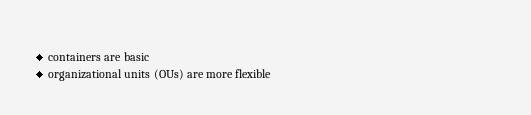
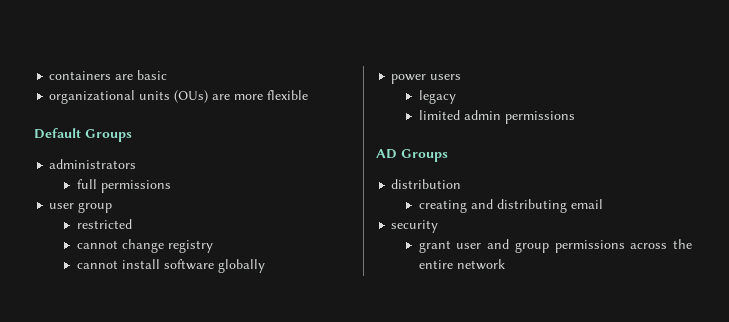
(272, 73) none -> [34,128,132,142] [49,159,137,169] [76,179,171,193] [49,202,113,213] [76,219,132,229] [76,239,213,253] [76,259,265,273] [391,74,462,84] [418,90,456,104] [418,110,575,124] [376,149,448,162] [391,179,462,189] [418,199,603,213] [391,220,439,233] [418,239,692,253] [418,259,505,270] // Default Groups // administrators // full permissions // user group // restricted // cannot change registry // cannot install software globally // power users // legacy // limited admin permissions // AD Groups // distribution // creating and distributing email // security // grant user and group permissions across the entire network

